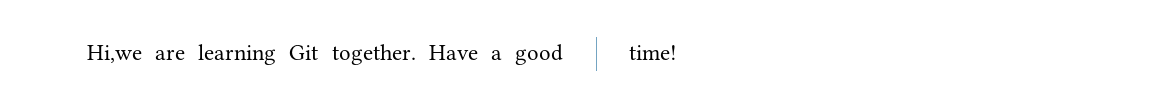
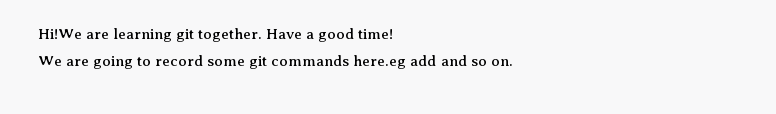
[87,45,142,63] Hi,we -> [38,29,82,39] Hi!We
[289,45,319,60] Git -> [176,29,195,42] git
(677, 52) none -> [38,55,513,69] // We are going to record some git commands here.eg add and so on.

